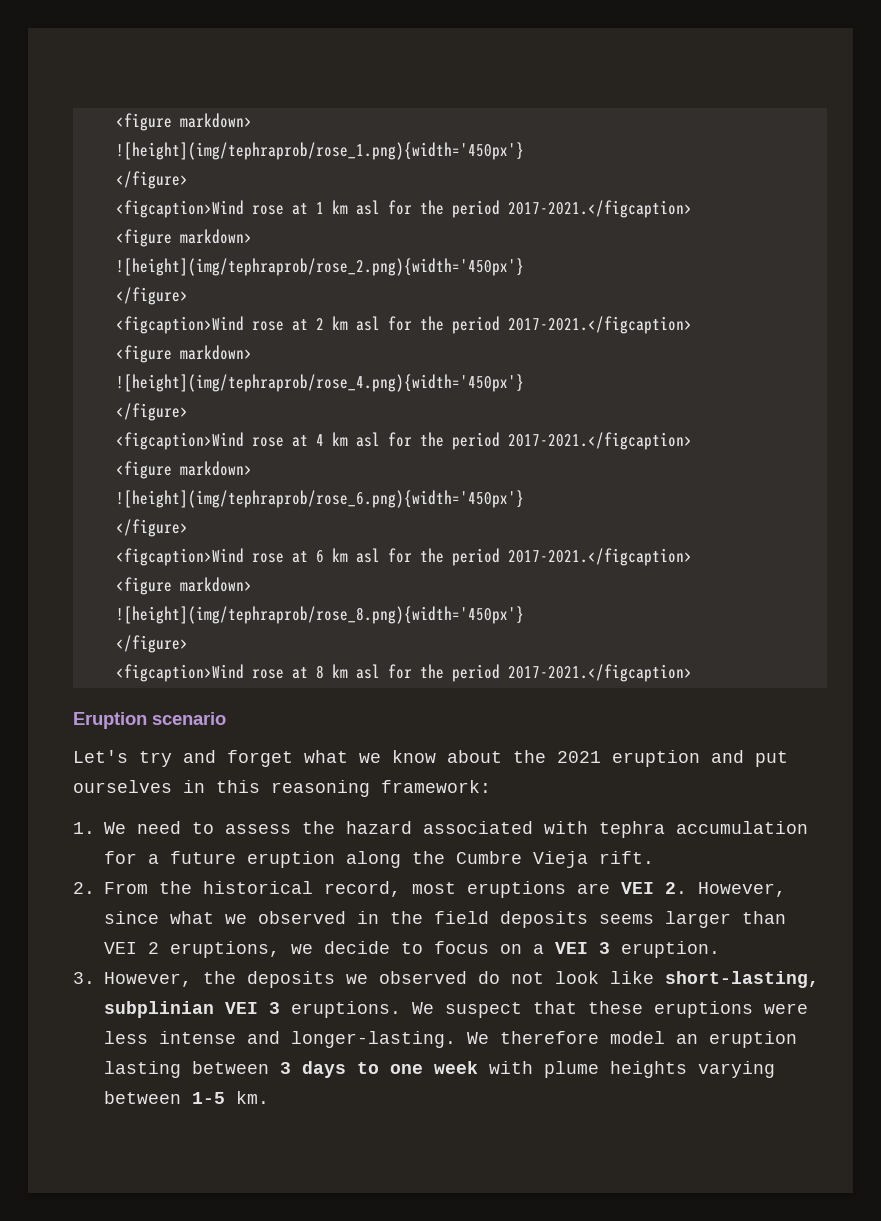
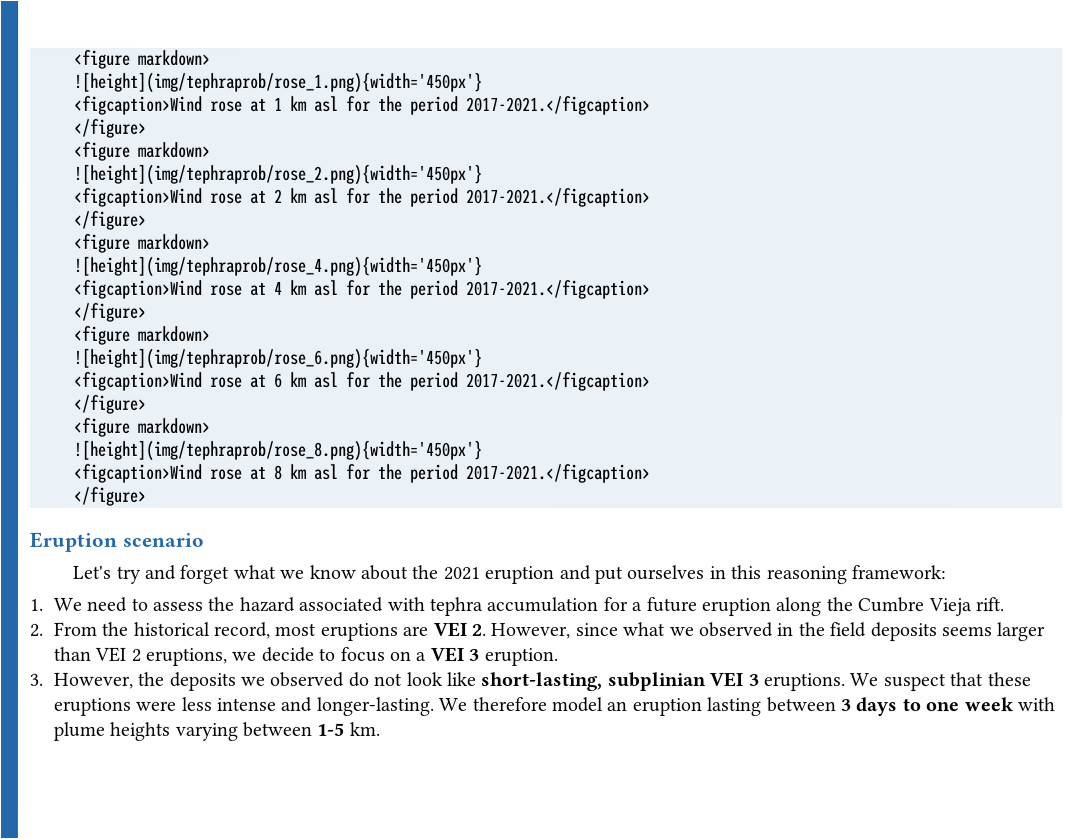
[115,171,188,189] // </figure> -> (483, 82) none
(692, 209) none -> [74,118,147,138] // </figure>
[115,287,188,305] // </figure> -> (483, 174) none
(692, 325) none -> [74,210,147,230] // </figure>
[115,403,188,421] // </figure> -> (483, 266) none
(692, 441) none -> [74,302,147,322] // </figure>
[115,519,188,537] // </figure> -> (483, 358) none
(692, 557) none -> [74,394,147,414] // </figure>
[115,635,188,653] // </figure> -> (482, 450) none
(692, 673) none -> [73,486,146,506] // </figure>

